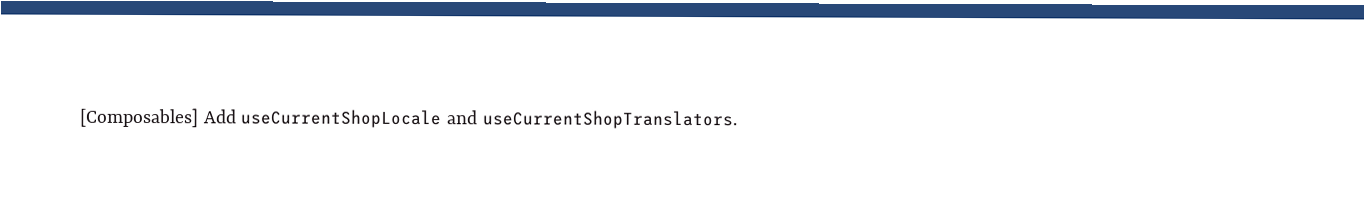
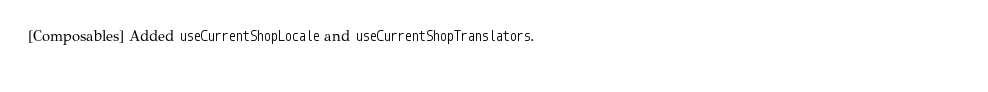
[202,109,236,124] Add -> [129,30,174,41] Added

